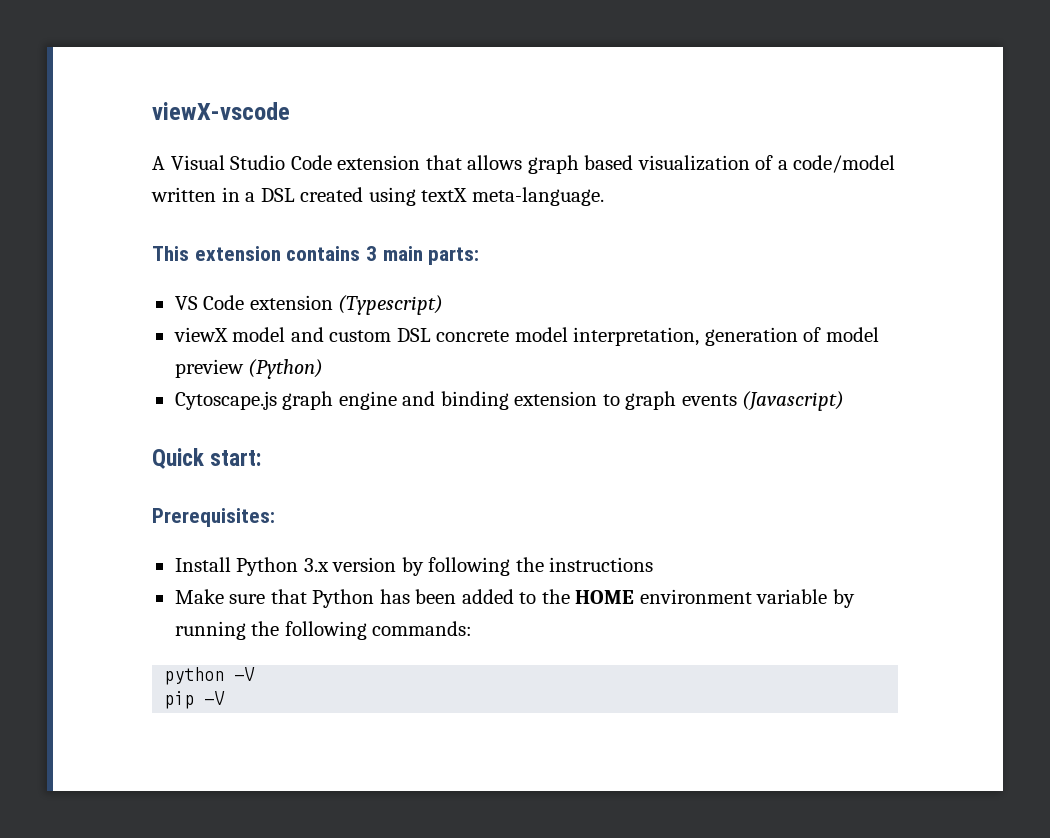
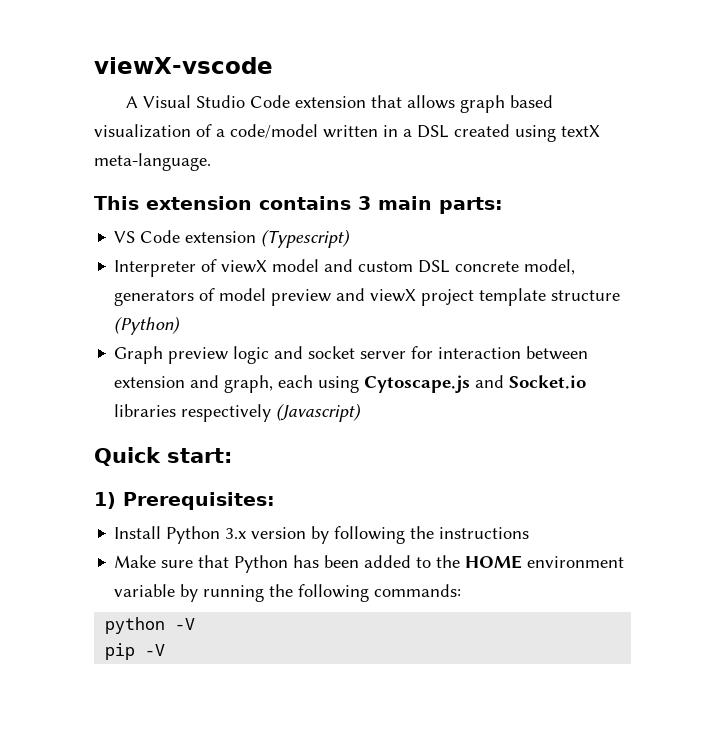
(444, 305) none -> [114,259,218,277] Interpreter of
[514,327,879,346] [174,359,324,379] [174,391,737,410] model interpretation, generation of model preview (Python) // Cytoscape.js graph engine and binding extension to graph events -> [524,259,576,275] [114,288,621,306] [114,316,181,335] [114,346,589,364] [114,375,587,393] [114,404,272,422] model, generators of model preview and viewX project template structure (Python) // Graph preview logic and socket server for interaction between extension and graph, each using Cytoscape.js and Socket.io libraries respectively
(262, 458) none -> [94,492,116,509] 1)

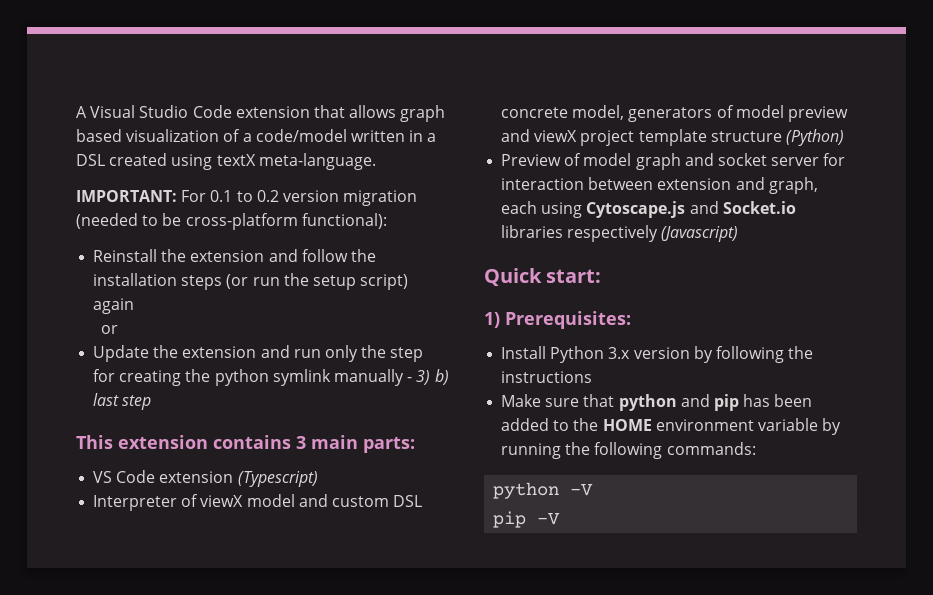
[94,57,273,74] viewX-vscode // -> (76, 112) none
(211, 162) none -> [76,190,418,206] [76,213,387,230] [93,249,376,262] [93,273,409,290] [93,298,135,314] [101,325,119,334] [93,345,424,362] [93,369,449,386] [93,393,152,410] // IMPORTANT: For 0.1 to 0.2 version migration (needed to be cross-platform functional): // Reinstall the extension and follow the installation steps (or run the setup script) again // or // Update the extension and run only the step for creating the python symlink manually - 3) b) last step
[114,346,270,364] Graph preview logic -> [501,153,681,170] Preview of model graph
[234,555,289,573] Python -> [618,394,739,411] python and pip

